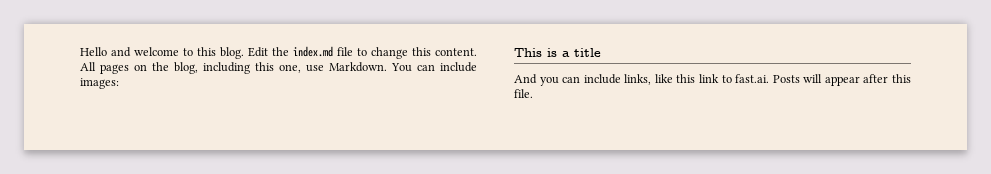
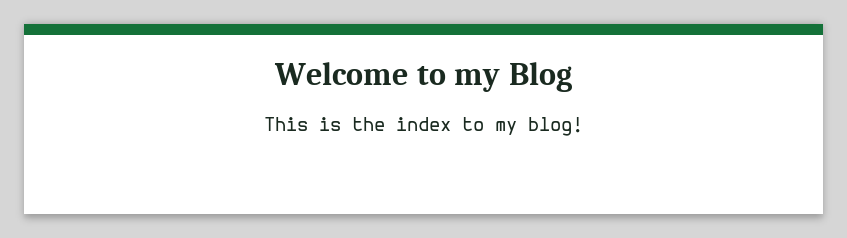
[80,46,477,59] [80,62,477,74] [80,78,119,89] [514,48,601,57] [514,74,911,86] [514,89,533,98] Hello and welcome to this blog. Edit the index.md file to change this content. All pages on the blog, including this one, use Markdown. You can include images: // This is a title // And you can include links, like this link to fast.ai. Posts will appear after this file. -> [274,62,572,92] [264,117,583,136] Welcome to my Blog // This is the index to my blog!

